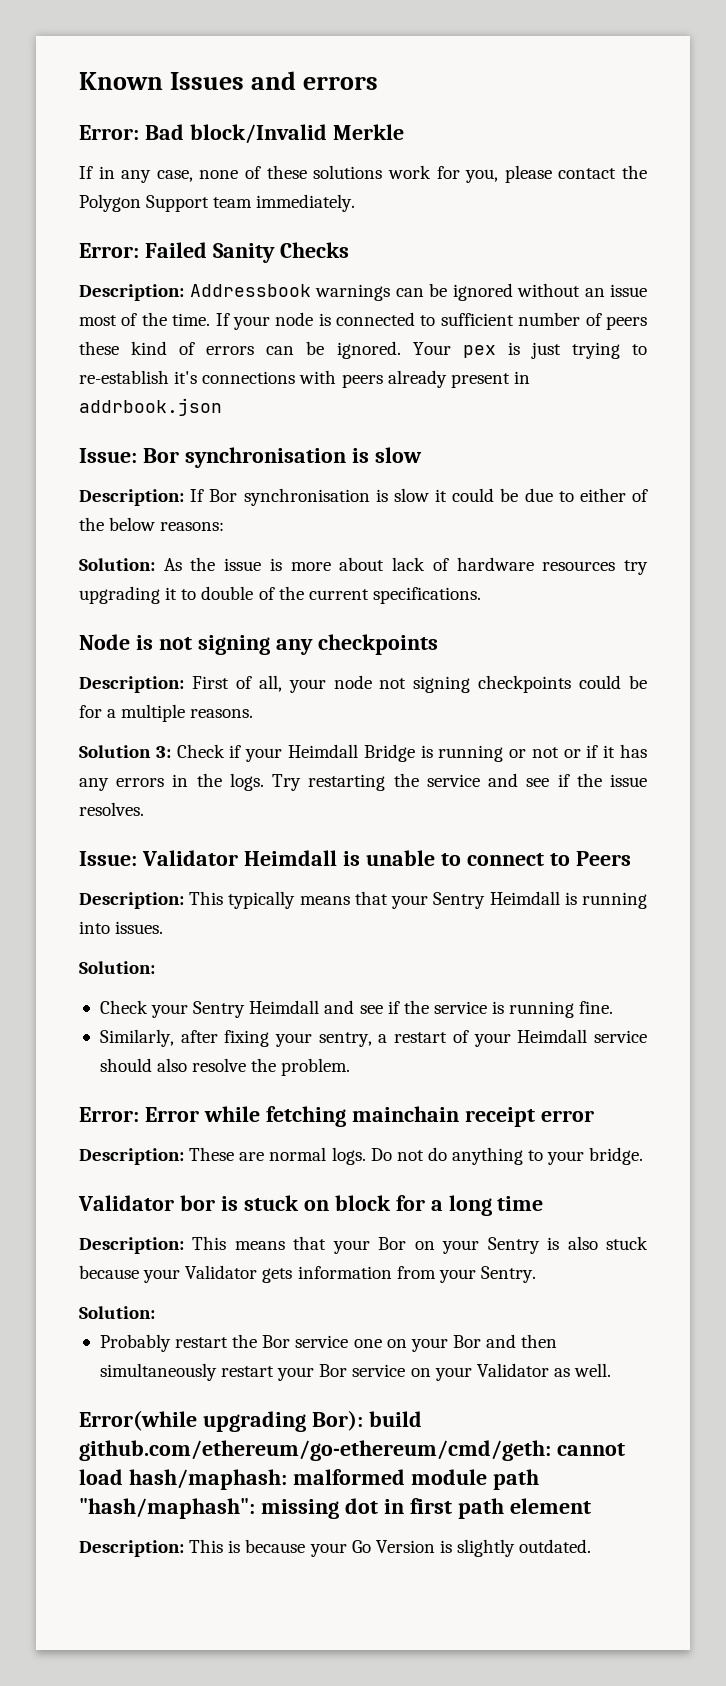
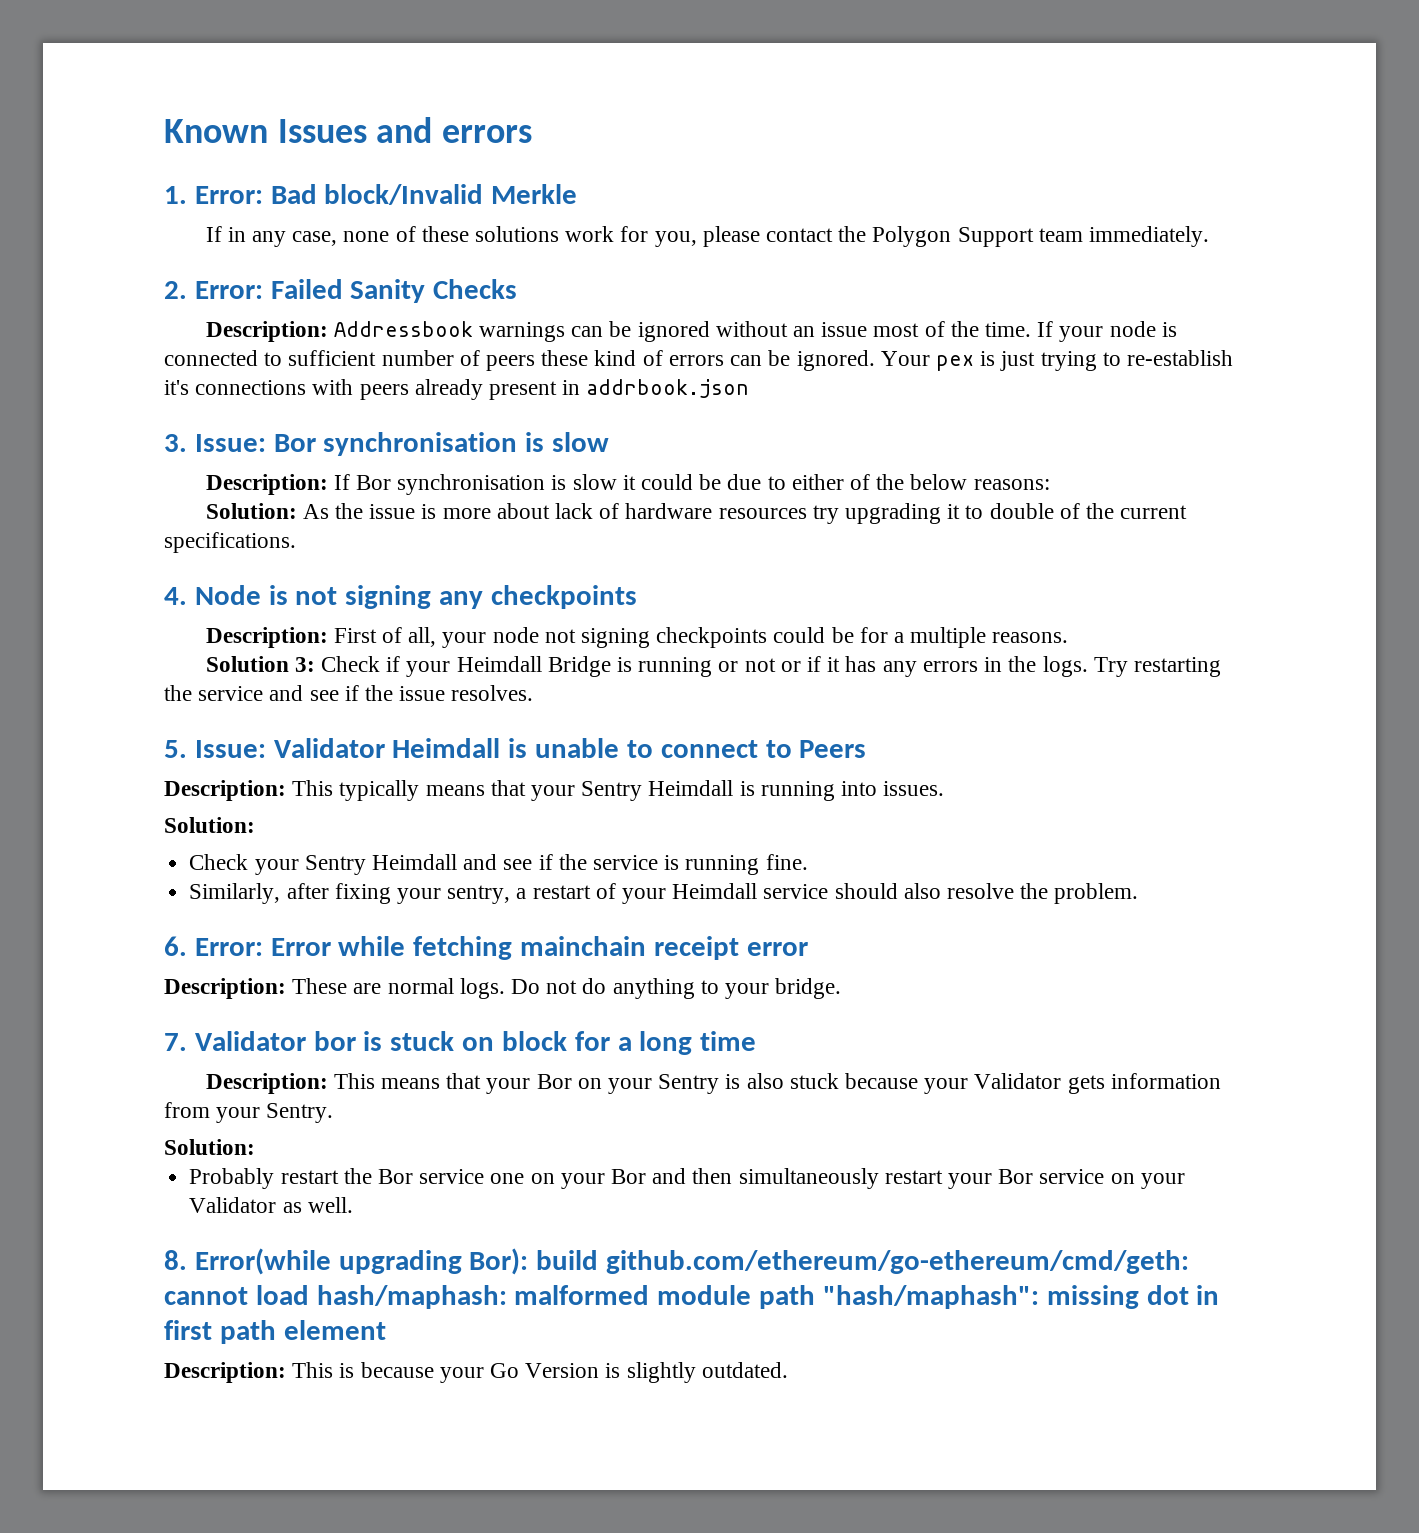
(379, 83) none -> [164,186,187,204] 1.
(356, 203) none -> [164,281,187,299] 2.
(222, 407) none -> [164,434,187,452] 3.
(481, 595) none -> [164,587,187,605] 4.
(144, 809) none -> [164,740,187,758] 5.
(351, 1067) none -> [164,936,187,956] 6.
(644, 1156) none -> [164,1033,187,1051] 7.
(612, 1370) none -> [164,1250,187,1270] 8.

